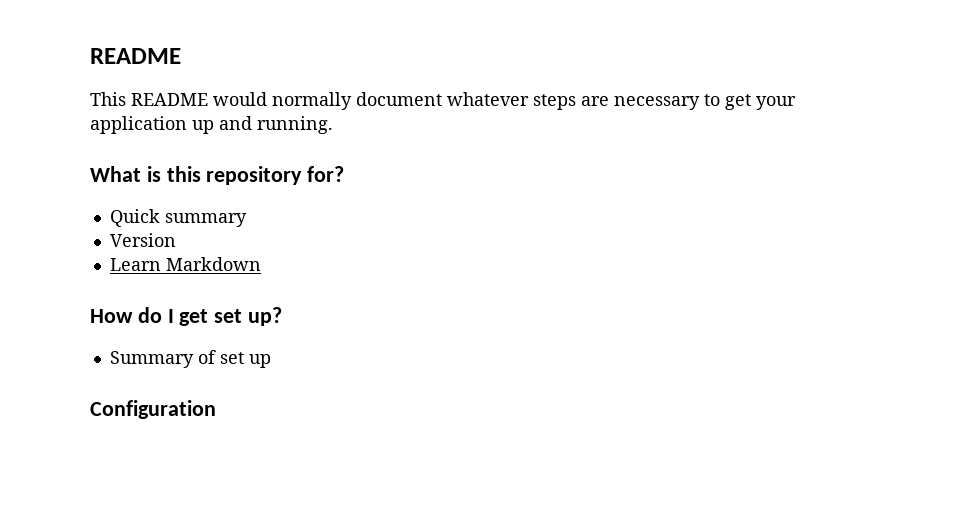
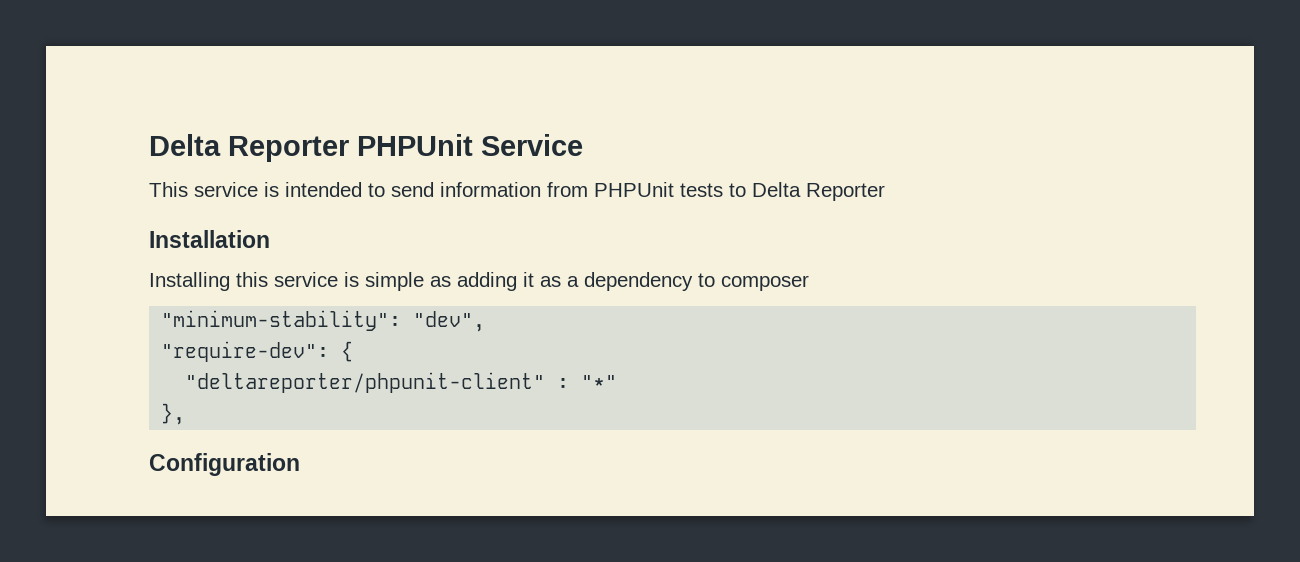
[90,48,181,64] [90,92,796,110] [90,116,333,134] [90,166,345,185] [109,209,247,227] [109,233,176,247] [109,257,261,271] [90,307,283,326] [109,350,271,368] README // This README would normally document whatever steps are necessary to get your application up and running. // What is this repository for? // Quick summary // Version // Learn Markdown // How do I get set up? // Summary of set up -> [149,134,583,162] [149,182,885,201] [149,230,270,248] [149,272,809,291] [161,310,486,332] [161,341,354,362] [185,372,618,393] [161,403,186,425] Delta Reporter PHPUnit Service // This service is intended to send information from PHPUnit tests to Delta Reporter // Installation // Installing this service is simple as adding it as a dependency to composer // "minimum-stability": "dev", // "require-dev": { // "deltareporter/phpunit-client" : "*" // },

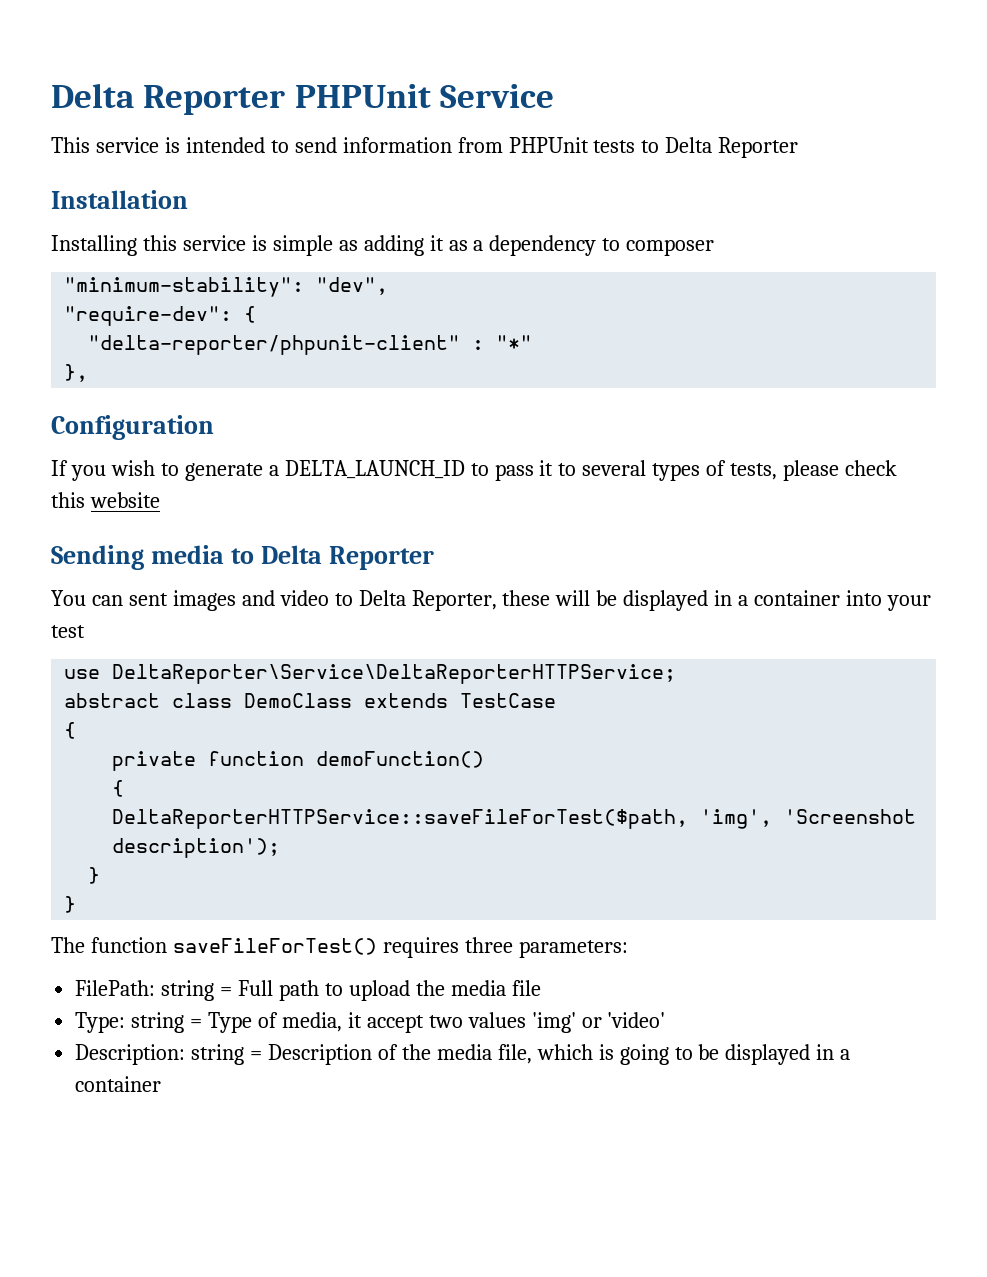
[185,372,546,393] "deltareporter/phpunit-client" -> [88,335,461,355] "delta-reporter/phpunit-client"
(300, 464) none -> [51,460,898,481] [51,492,160,508] [51,545,434,570] [51,590,931,611] [51,625,85,638] [64,664,677,684] [64,693,557,708] [64,722,77,739] [112,751,485,771] [112,780,125,797] [112,809,917,829] [112,838,281,858] [88,867,101,884] [64,896,77,913] [51,937,628,958] [75,980,541,1001] [75,1012,666,1033] [75,1044,851,1065] [75,1076,162,1092] // If you wish to generate a DELTA_LAUNCH_ID to pass it to several types of tests, please check this website // Sending media to Delta Reporter // You can sent images and video to Delta Reporter, these will be displayed in a container into your test // use DeltaReporter\Service\DeltaReporterHTTPService; // abstract class DemoClass extends TestCase // { // private function demoFunction() // { // DeltaReporterHTTPService::saveFileForTest($path, 'img', 'Screenshot description'); // } // } // The function saveFileForTest() requires three parameters: // FilePath: string = Full path to upload the media file // Type: string = Type of media, it accept two values 'img' or 'video' // Description: string = Description of the media file, which is going to be displayed in a container

